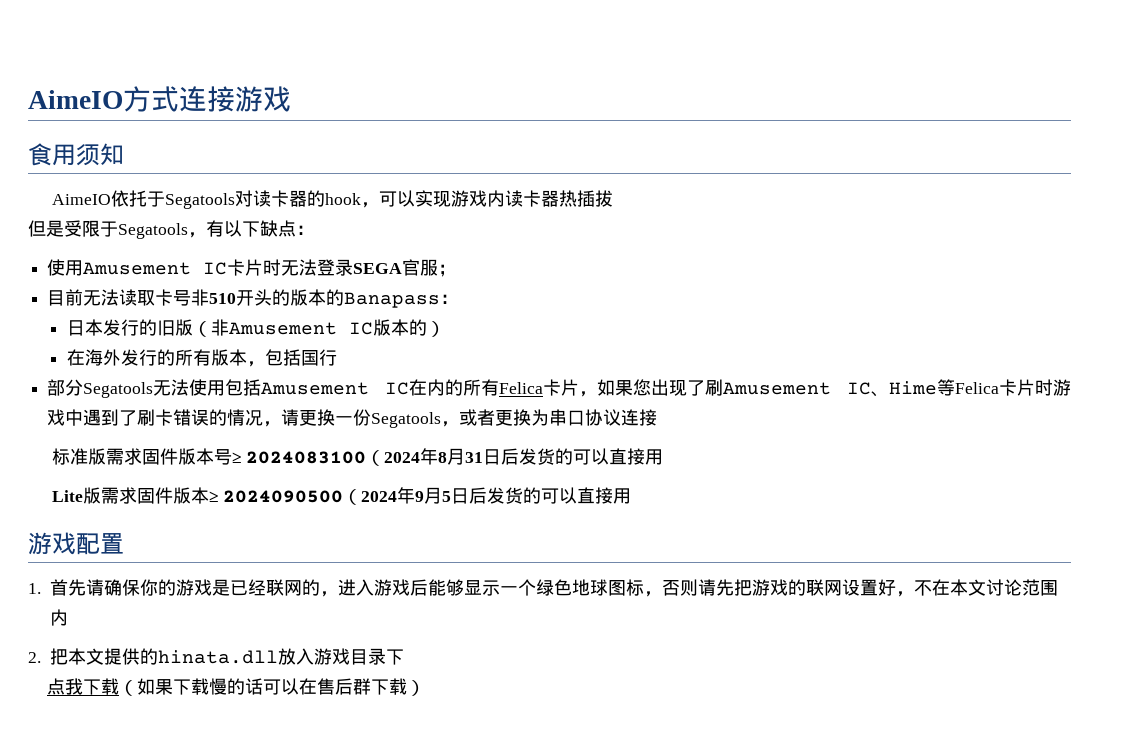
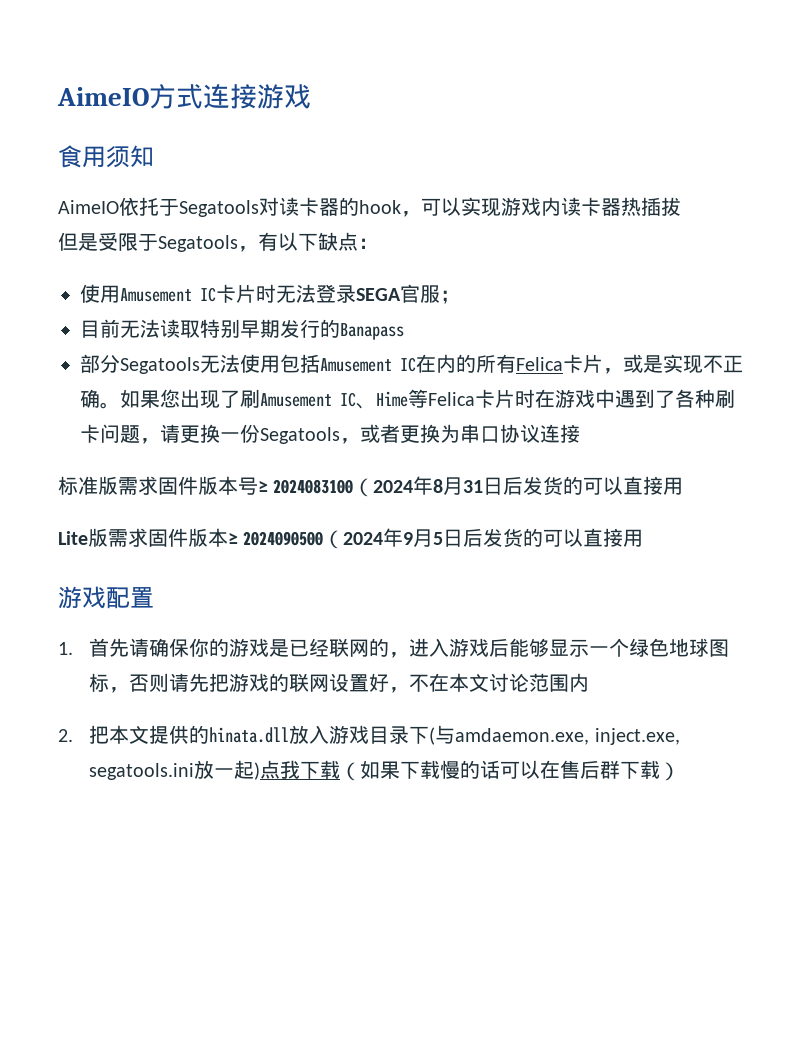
[155,289,459,308] [66,319,445,337] [66,349,337,367] 卡号非510开头的版本的Banapass： // 日本发行的旧版（非Amusement IC版本的） // 在海外发行的所有版本，包括国行 -> [200,319,404,340] 特别早期发行的Banapass
(598, 394) none -> [623,354,743,374] [80,389,120,409] 或是实现不正确。
(1053, 387) none -> [535,389,555,408] 在
[137,409,264,426] 刷卡错误的情况 -> [675,389,735,408] [80,424,140,443] 各种刷卡问题
(404, 657) // -> [429,725,680,745] [89,760,261,780] (与amdaemon.exe, inject.exe, segatools.ini放一起)

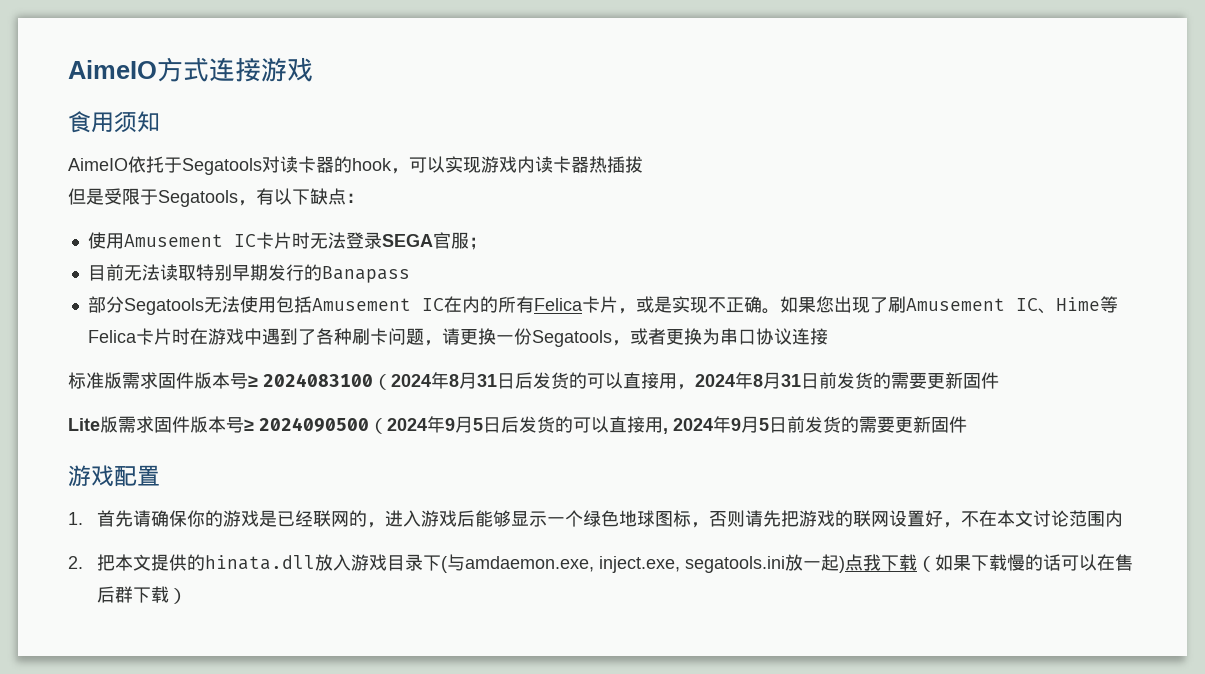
(684, 486) none -> [677,372,999,390] ，2024年8月31日前发货的需要更新固件
(228, 537) none -> [226,417,244,433] 号
(644, 538) none -> [663,416,967,434] , 2024年9月5日前发货的需要更新固件

